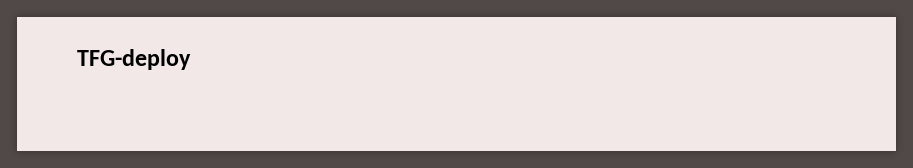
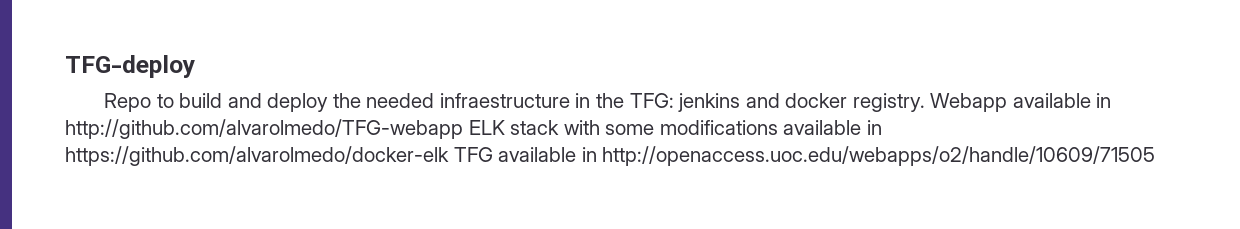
(191, 59) none -> [104,93,1112,112] [65,119,882,139] [65,146,1156,166] // Repo to build and deploy the needed infraestructure in the TFG: jenkins and docker registry. Webapp available in http://github.com/alvarolmedo/TFG-webapp ELK stack with some modifications available in https://github.com/alvarolmedo/docker-elk TFG available in http://openaccess.uoc.edu/webapps/o2/handle/10609/71505

